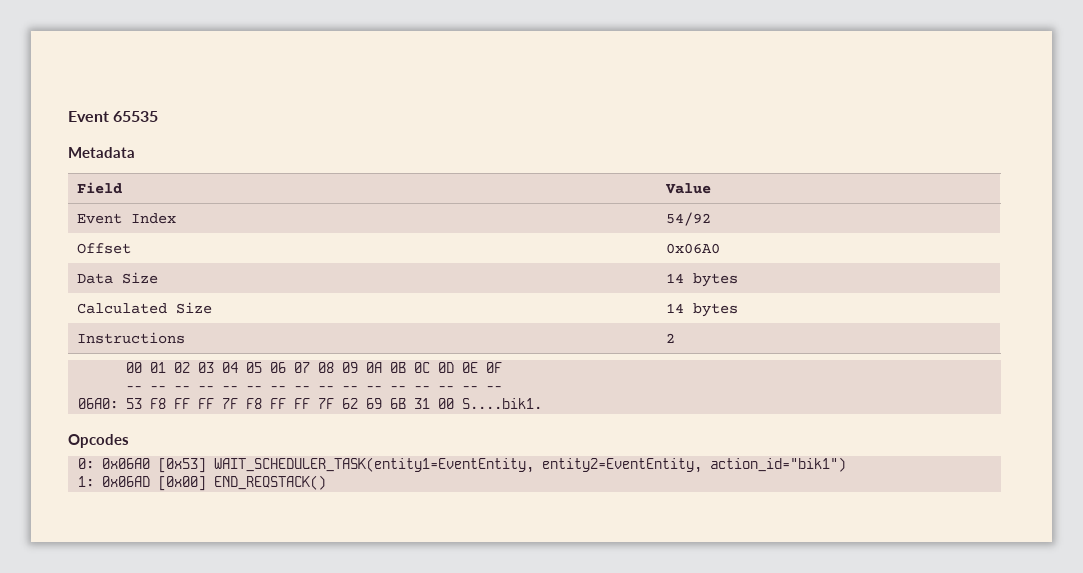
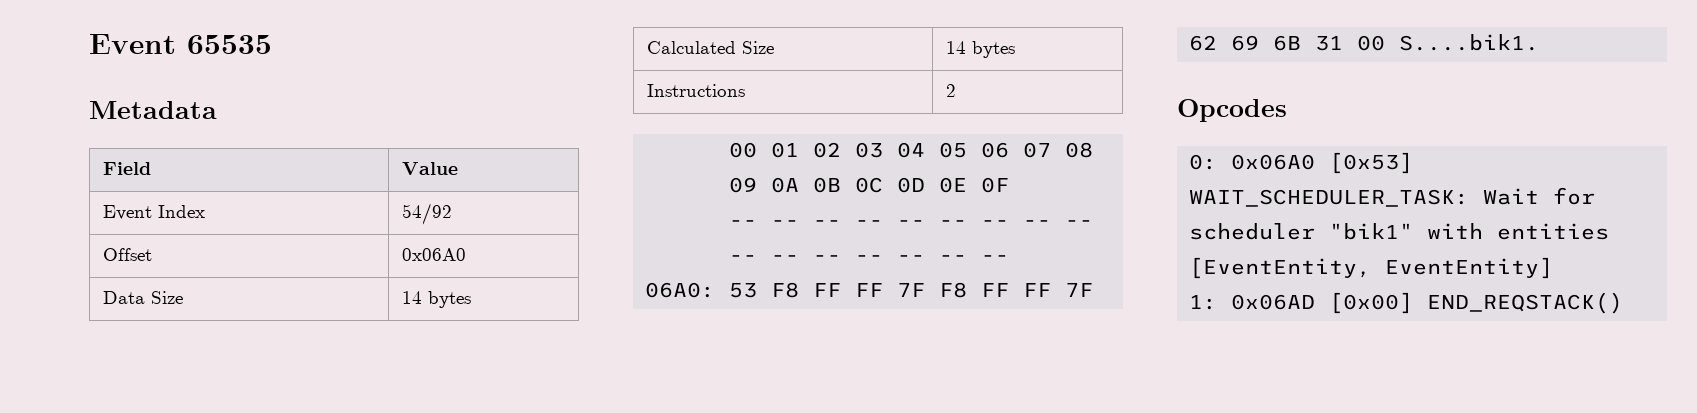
[214,457,847,473] WAIT_SCHEDULER_TASK(entity1=EventEntity, entity2=EventEntity, action_id="bik1") -> [1189,187,1596,207] [1189,223,1610,240] [1189,257,1554,279] WAIT_SCHEDULER_TASK: Wait for scheduler "bik1" with entities [EventEntity, EventEntity]

